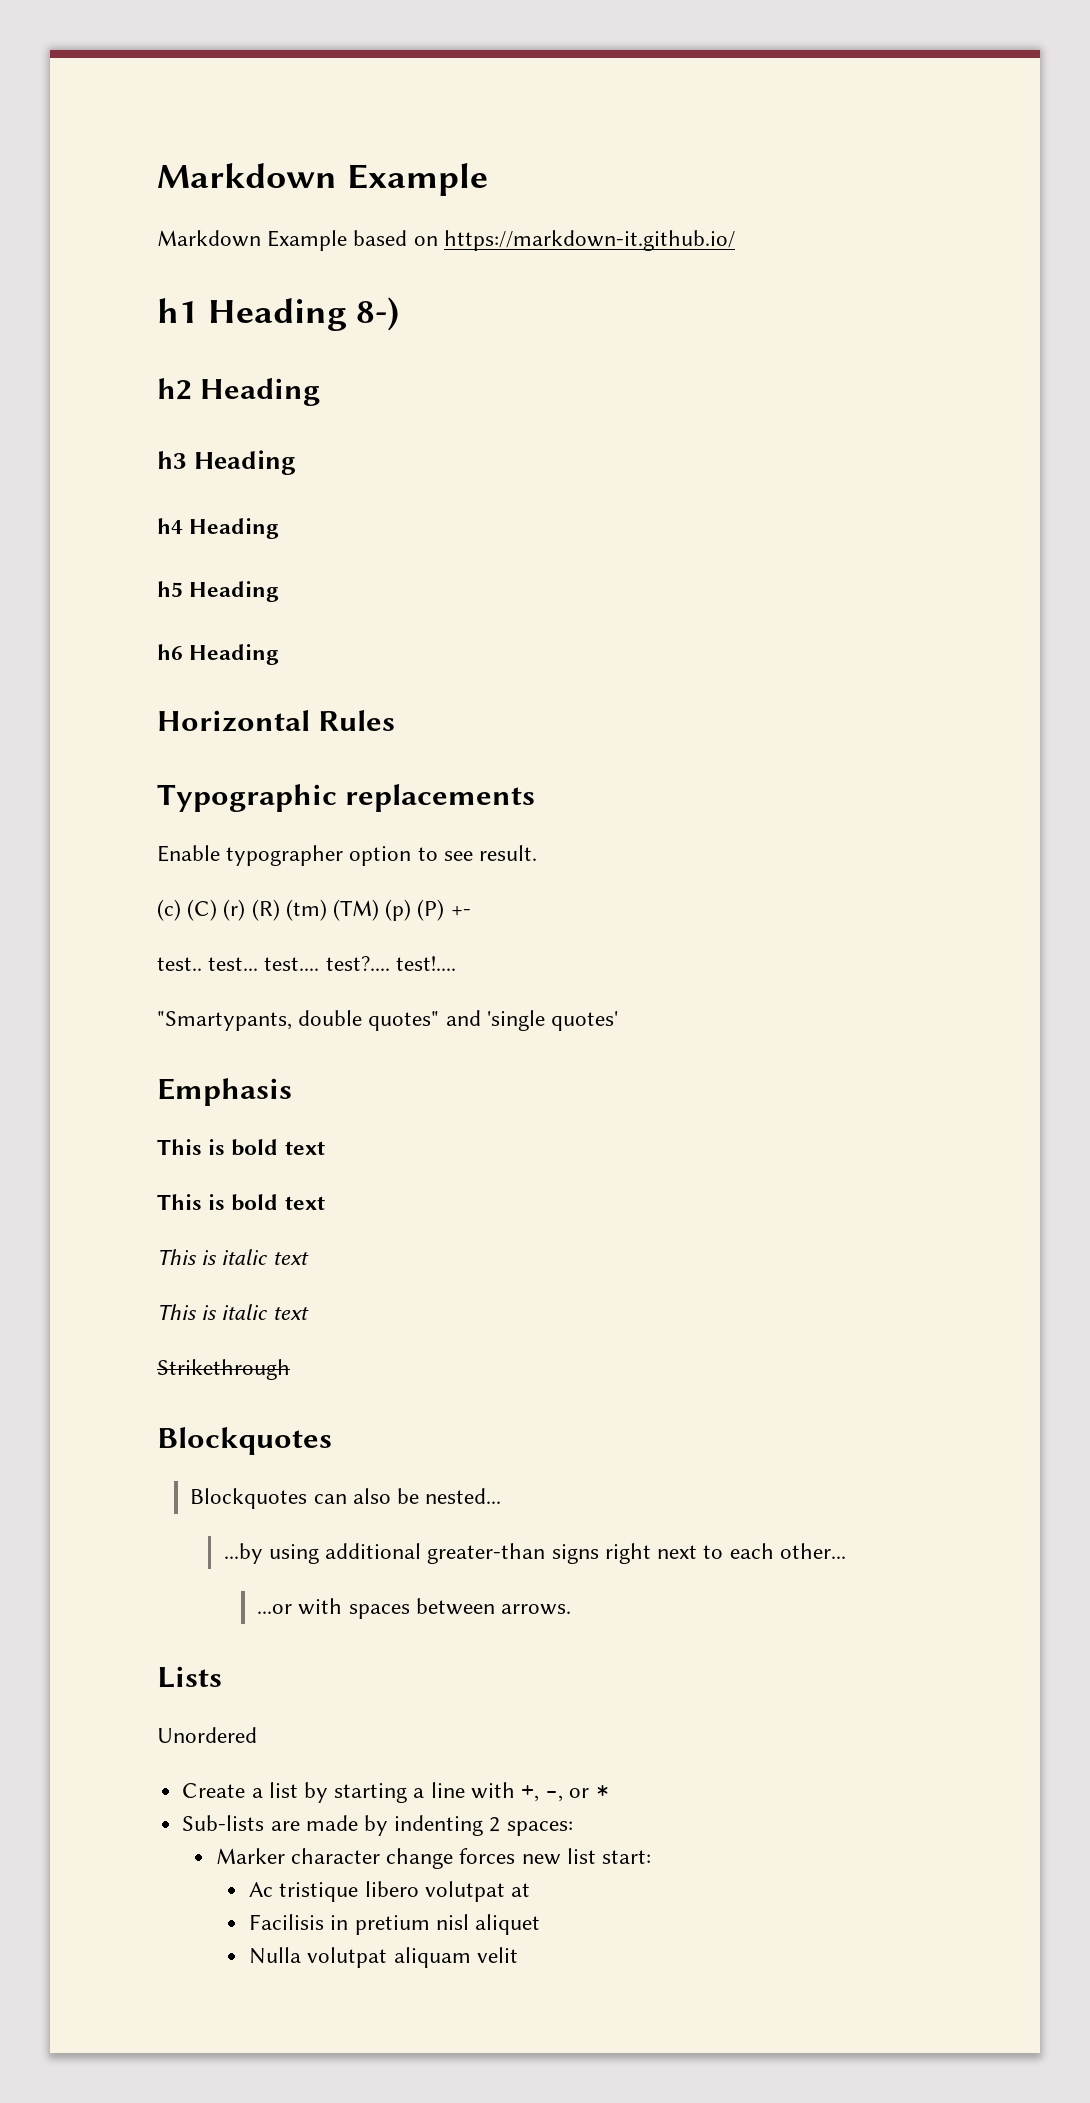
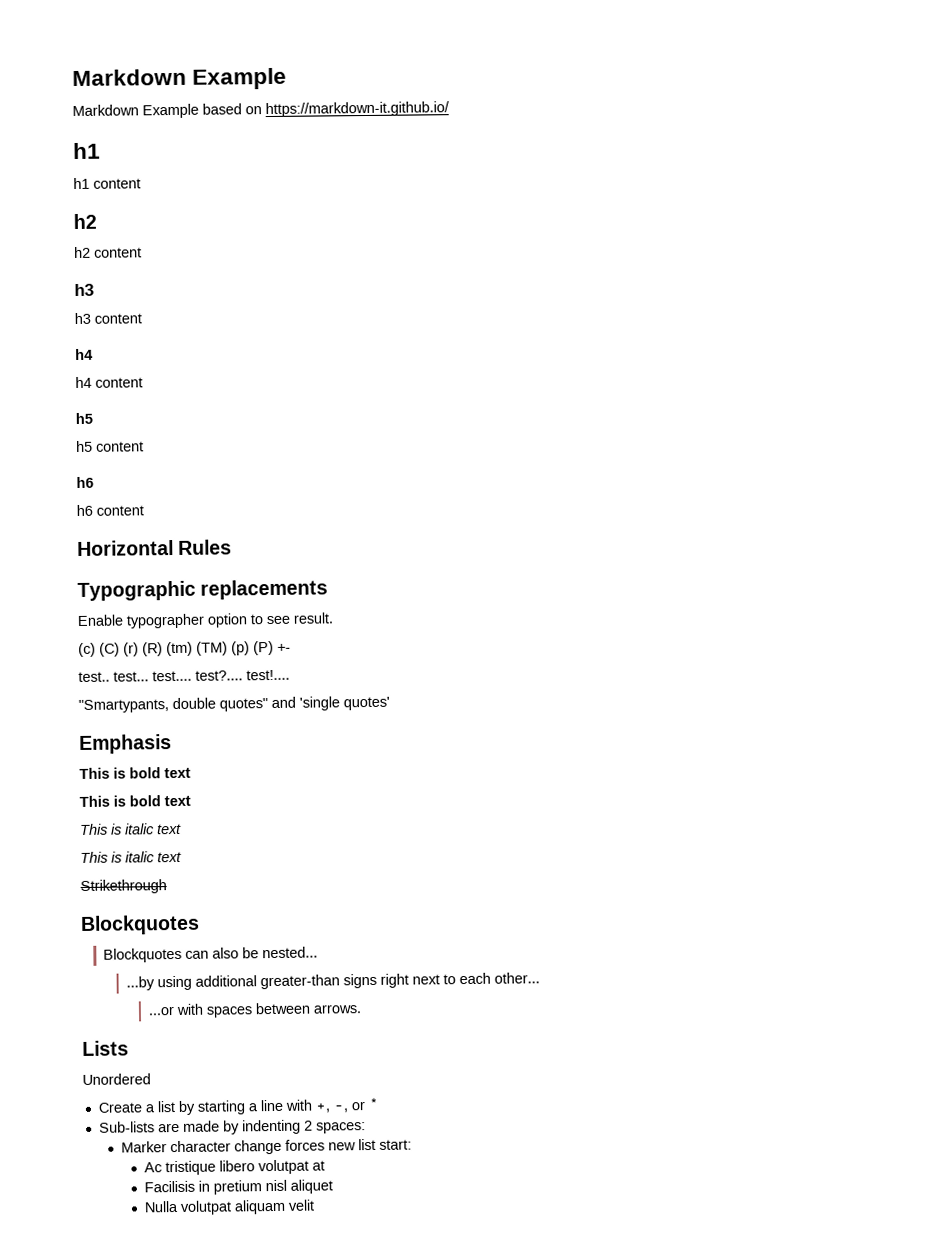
[207,297,400,331] [157,378,321,406] [157,450,297,475] [157,518,280,539] [157,581,280,602] [157,644,280,665] Heading 8-) // h2 Heading // h3 Heading // h4 Heading // h5 Heading // h6 Heading -> [73,177,141,190] [73,213,97,230] [74,246,142,259] [74,283,94,297] [74,312,142,325] [75,348,93,361] [75,376,143,389] [75,412,93,425] [76,440,144,452] [76,476,94,488] [76,504,144,516] // h1 content // h2 // h2 content // h3 // h3 content // h4 // h4 content // h5 // h5 content // h6 // h6 content

